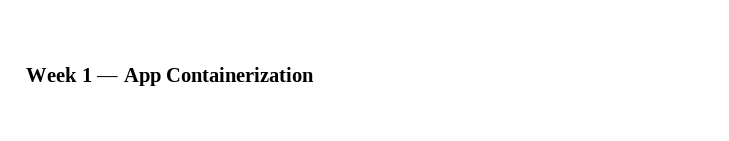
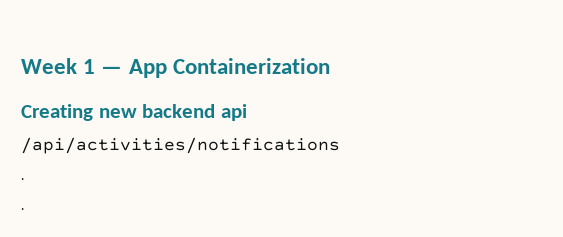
(315, 74) none -> [21,104,247,121] [21,137,340,154] [21,178,24,180] [21,208,24,210] // Creating new backend api // /api/activities/notifications // . // .

